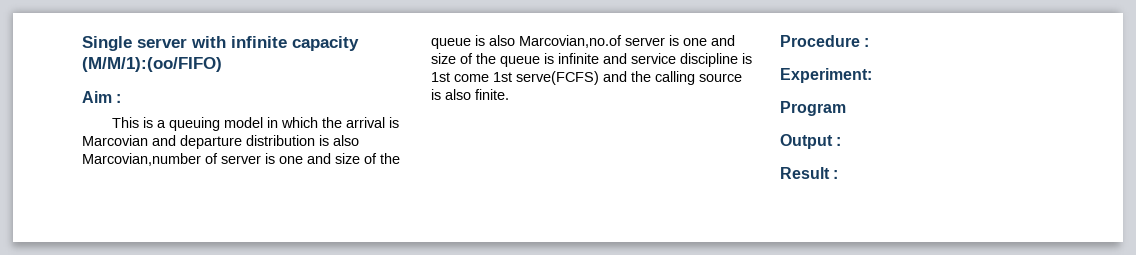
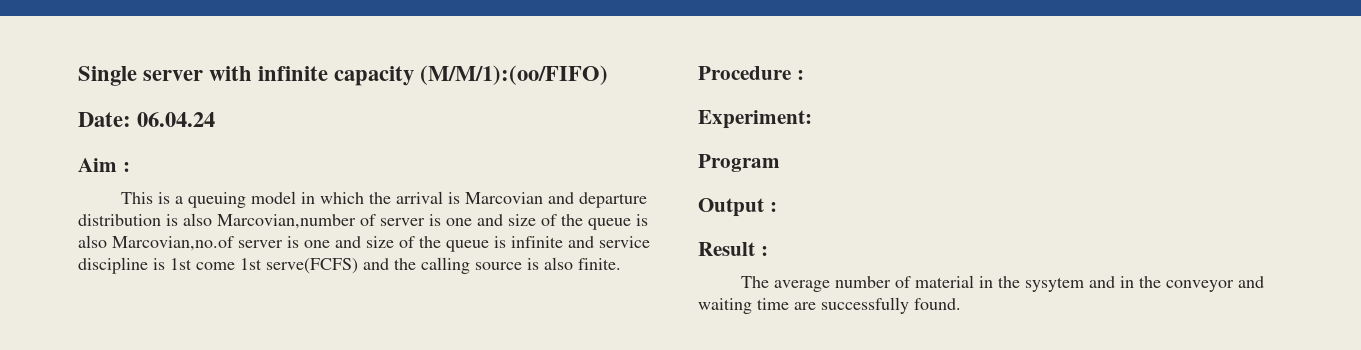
(222, 64) none -> [78,112,216,127] // Date: 06.04.24
(839, 174) none -> [741,275,1265,292] [698,297,961,314] // The average number of material in the sysytem and in the conveyor and waiting time are successfully found.

